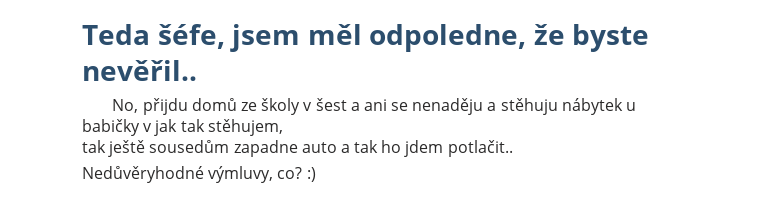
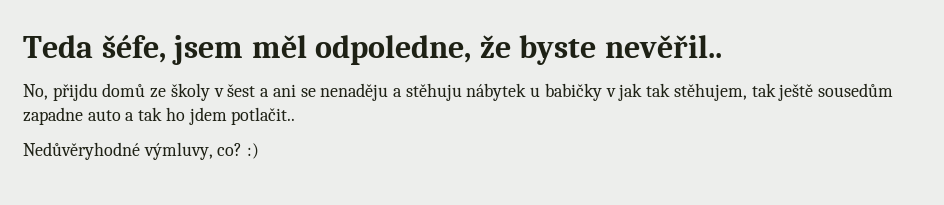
(283, 127) // -> (747, 92) none

